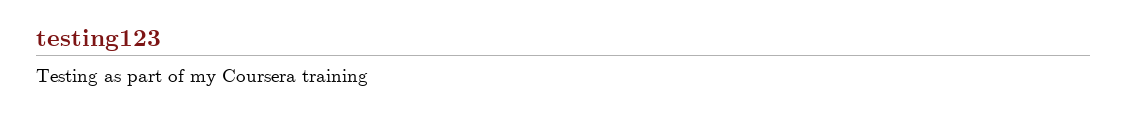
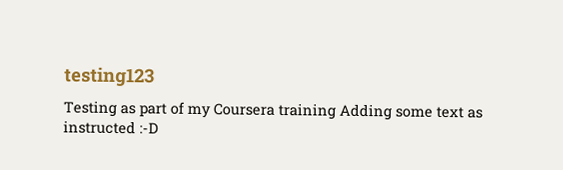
(368, 77) none -> [339,103,483,121] [63,120,159,135] Adding some text as instructed :-D

